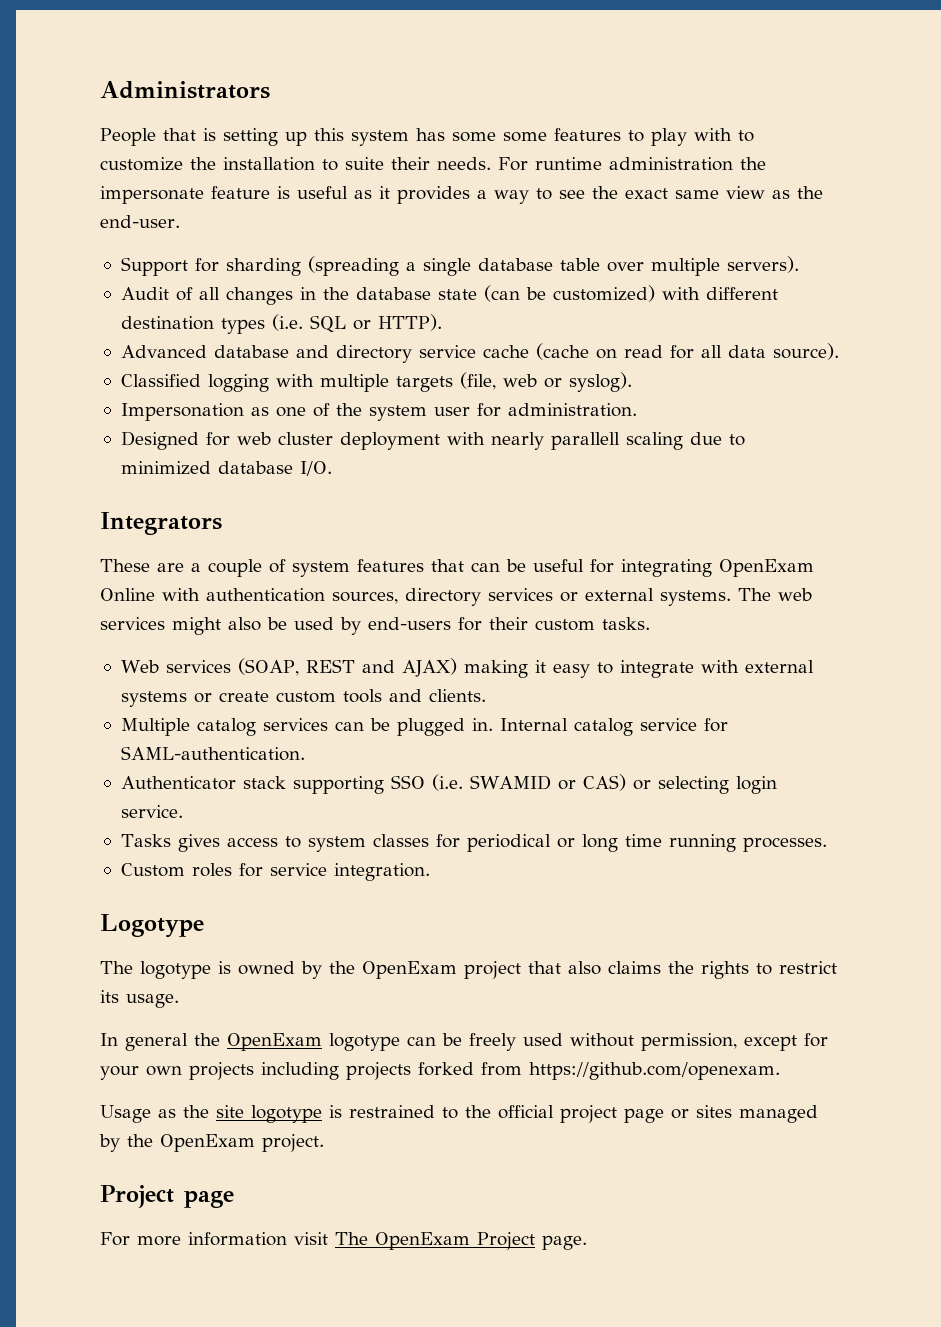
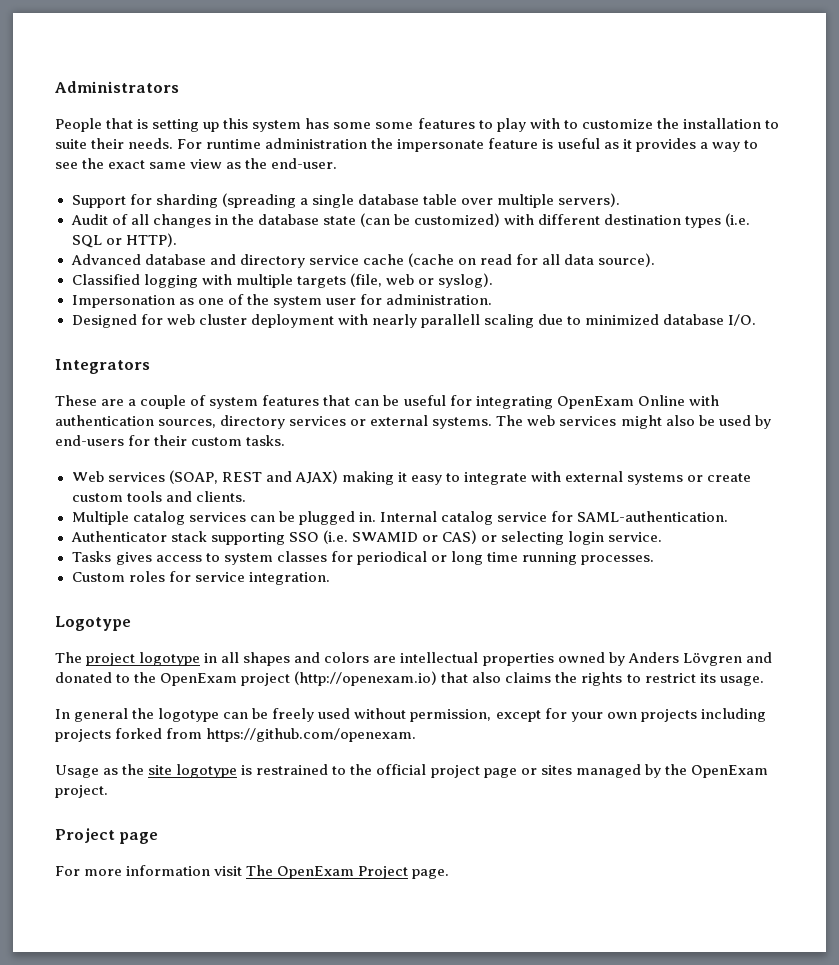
[140,961,322,979] logotype is owned by -> [86,652,772,666] [55,672,131,683] project logotype in all shapes and colors are intellectual properties owned by Anders Lövgren and donated to
(521, 970) none -> [294,671,438,686] (http://openexam.io)
[227,1033,322,1051] OpenExam -> (155, 713) none

